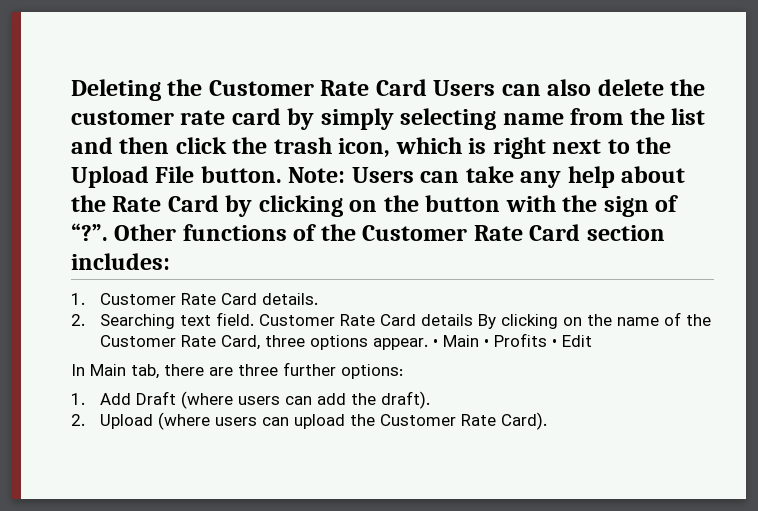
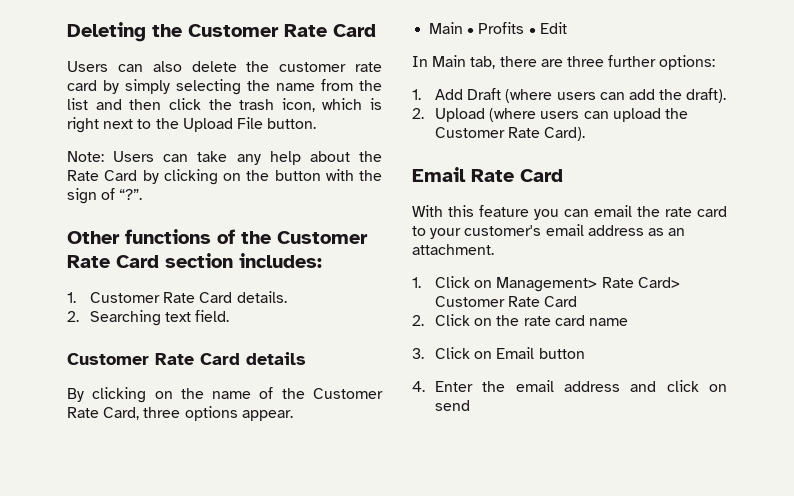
(427, 87) none -> (376, 30) //
(497, 119) none -> [247,80,270,91] the
(282, 174) none -> (317, 123) //
(108, 232) none -> (143, 194) //
(255, 319) none -> (230, 316) //
(474, 320) none -> (306, 358) //
[433,339,439,347] • -> (293, 415) //
(548, 421) none -> [412,167,563,182] [412,205,727,220] [412,224,686,239] [412,244,494,255] [412,276,680,292] [434,296,578,307] [412,314,628,326] [412,347,585,359] [412,380,727,392] [434,400,470,411] // Email Rate Card // With this feature you can email the rate card to your customer's email address as an attachment. // 1. Click on Management> Rate Card> Customer Rate Card // 2. Click on the rate card name // 3. Click on Email button // 4. Enter the email address and click on send

